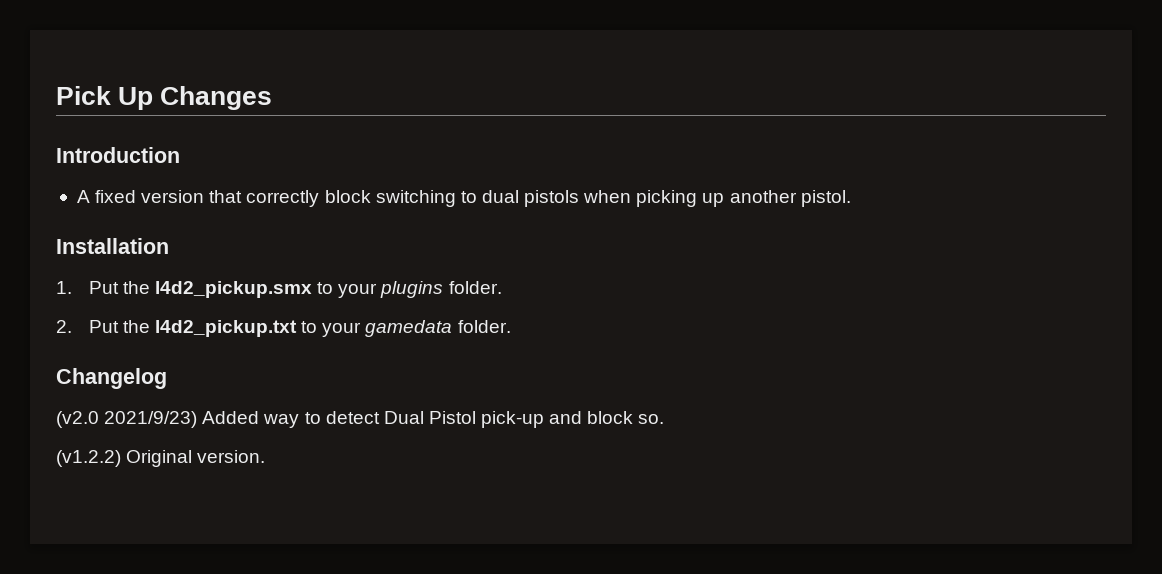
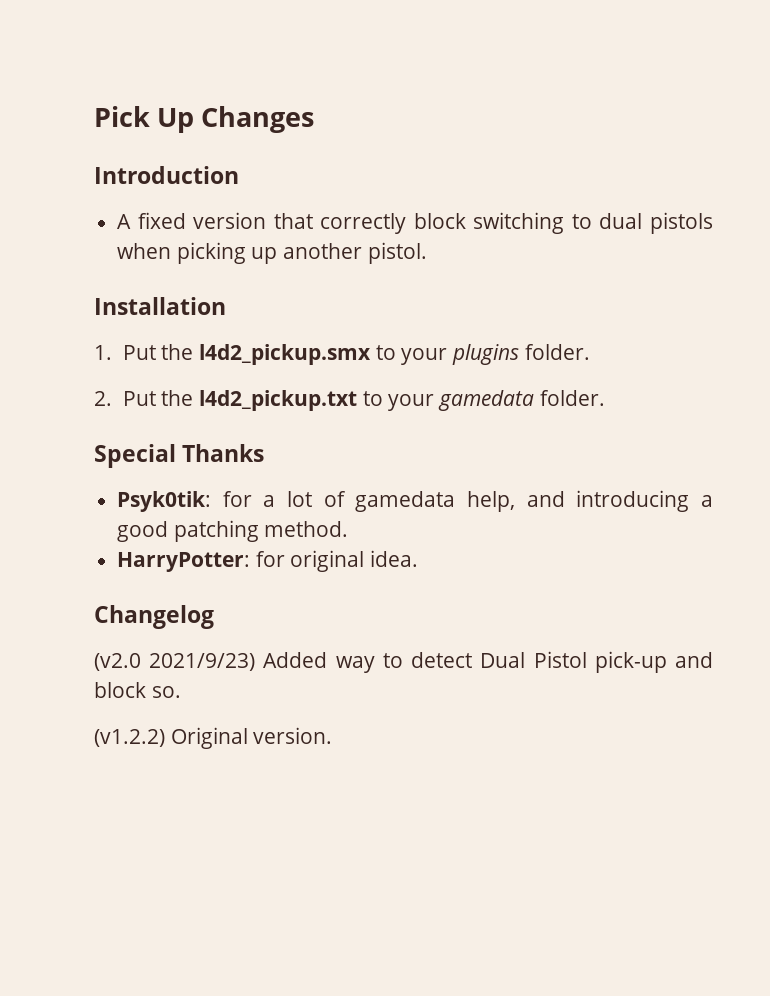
(511, 326) none -> [94,444,265,468] [117,490,713,512] [117,520,349,542] [117,550,419,572] // Special Thanks // Psyk0tik: for a lot of gamedata help, and introducing a good patching method. // HarryPotter: for original idea.

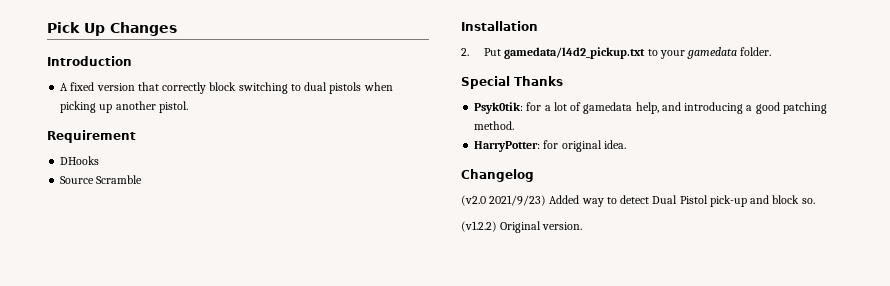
[94,297,226,315] [94,344,590,365] [94,390,357,411] Installation // 1. Put the l4d2_pickup.smx to your plugins folder. // 2. Put the l4d2_pickup.txt -> [47,130,136,143] [60,156,100,165] [60,175,143,184] [461,21,538,31] [461,47,646,59] Requirement // DHooks // Source Scramble // Installation // 2. Put gamedata/l4d2_pickup.txt

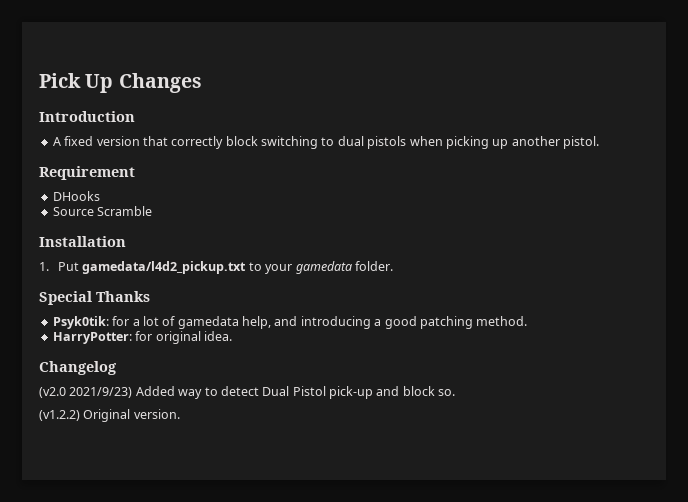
[461,48,469,56] 2. -> [39,262,49,271] 1.

